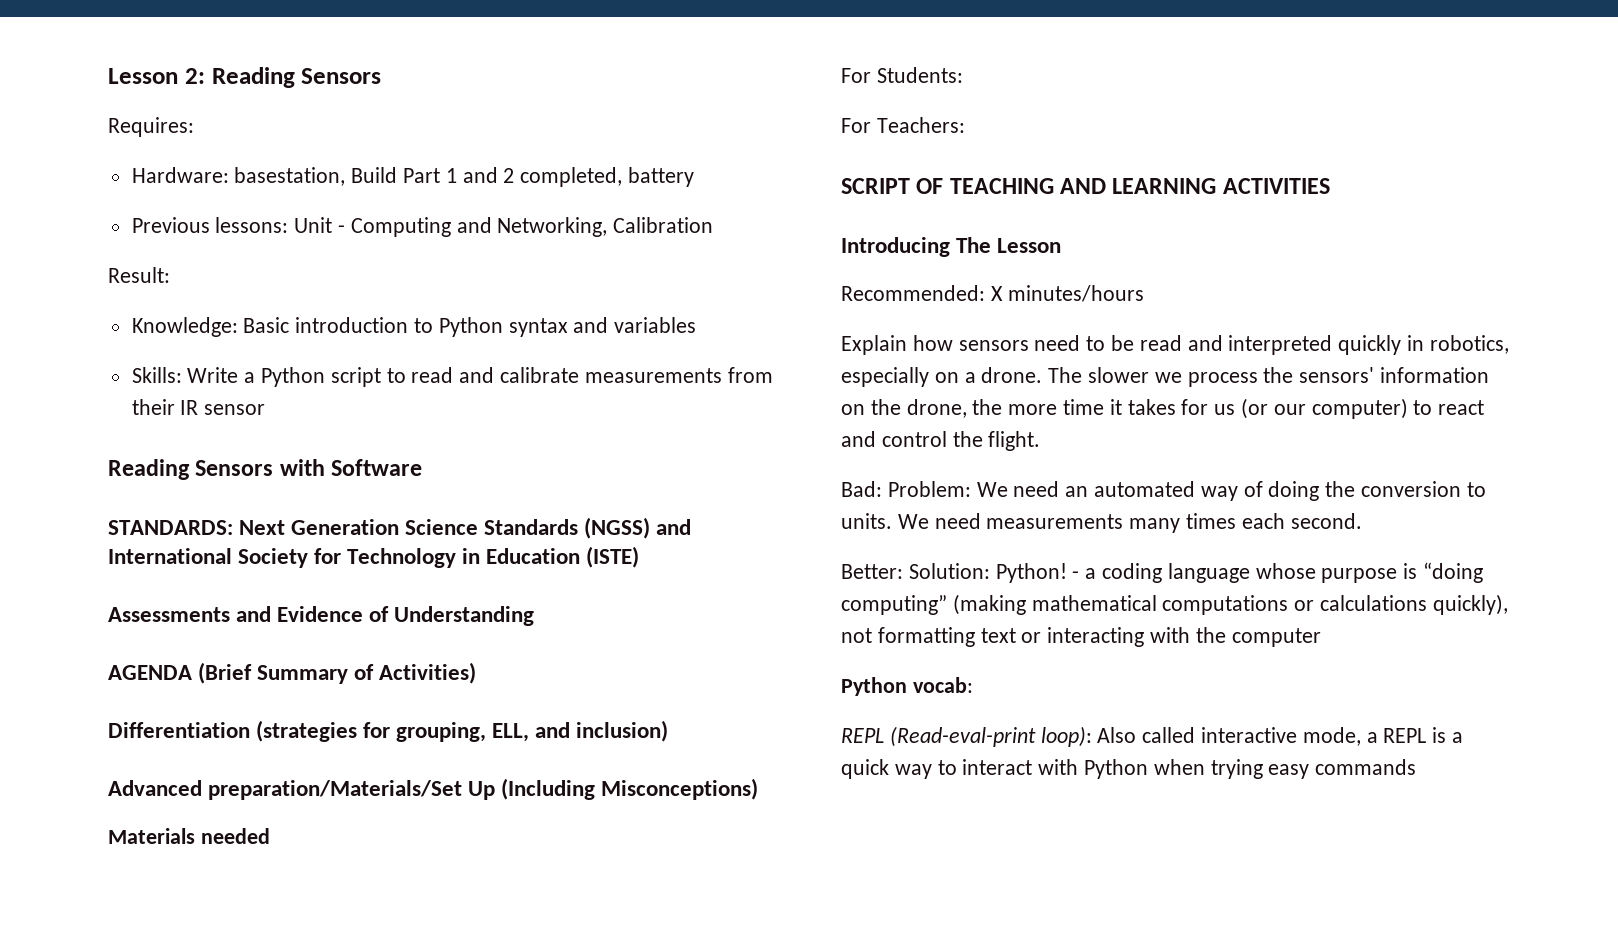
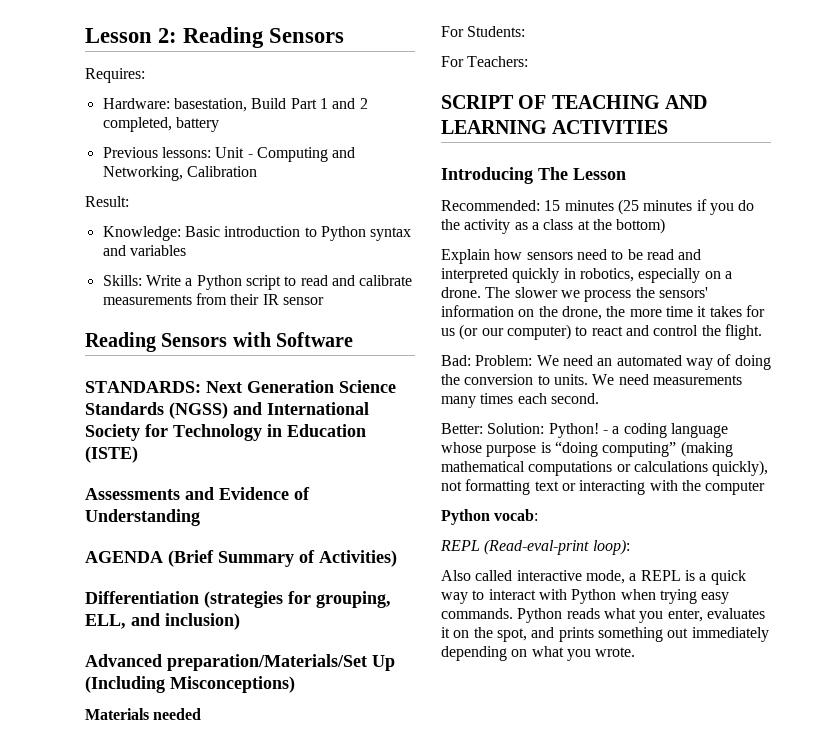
[990,285,1144,302] X minutes/hours -> [544,199,755,215] [441,218,666,234] 15 minutes (25 minutes if you do the activity as a class at the bottom)
(1092, 736) none -> (630, 547) //
[1315,759,1417,775] commands -> [441,608,765,623] [441,627,769,642] [441,646,636,661] commands. Python reads what you enter, evaluates it on the spot, and prints something out immediately depending on what you wrote.

